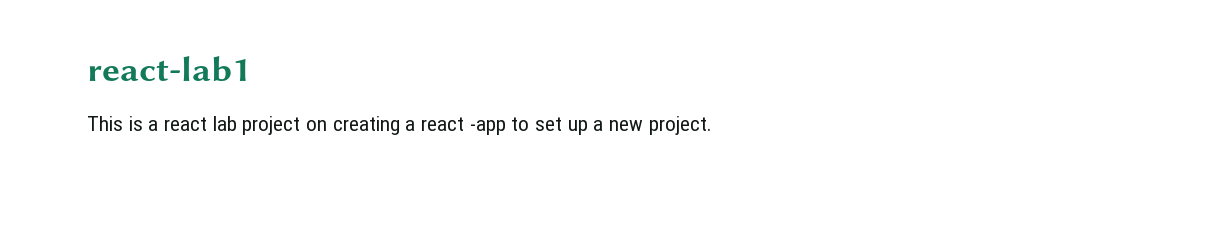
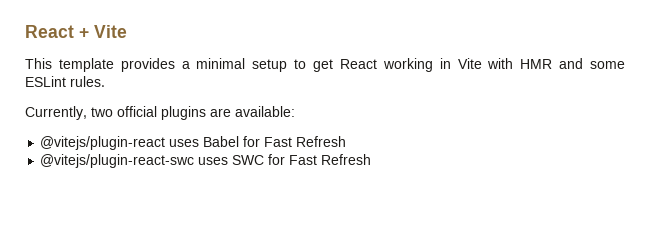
[87,56,251,82] [87,116,712,135] react-lab1 // This is a react lab project on creating a react -app to set up a new project. -> [25,25,127,38] [25,58,626,72] [25,76,105,87] [25,106,295,120] [40,136,347,150] [40,154,372,168] React + Vite // This template provides a minimal setup to get React working in Vite with HMR and some ESLint rules. // Currently, two official plugins are available: // @vitejs/plugin-react uses Babel for Fast Refresh // @vitejs/plugin-react-swc uses SWC for Fast Refresh

